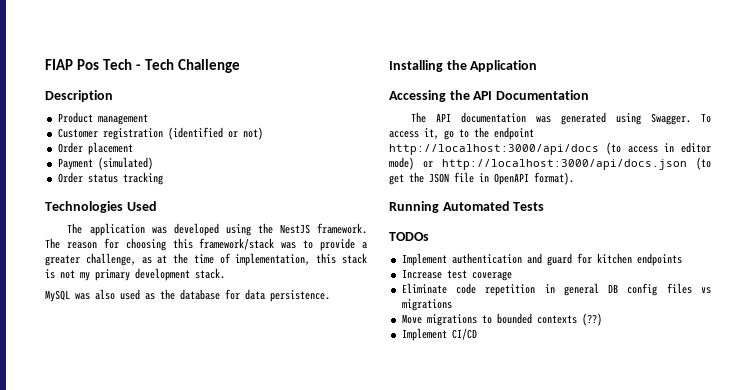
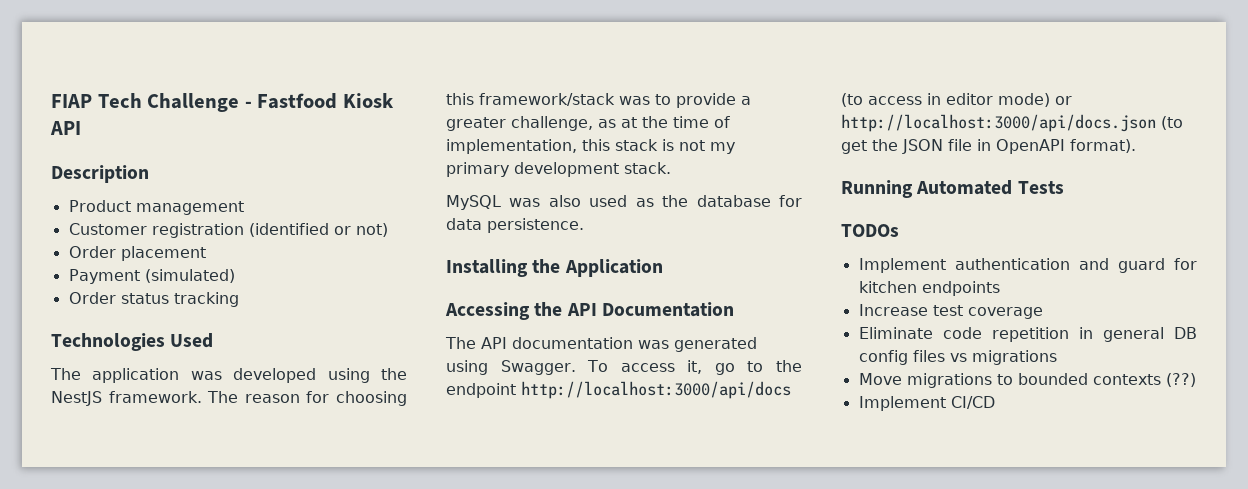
[76,59,141,70] Pos Tech - -> (92, 101) none
(240, 66) none -> [244,93,394,109] [50,121,81,135] - Fastfood Kiosk API

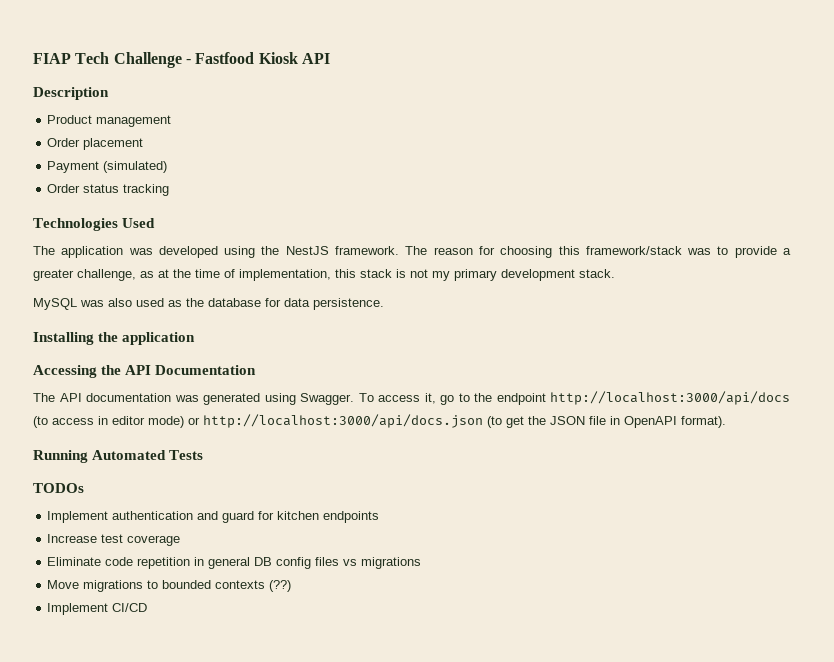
[68,223,388,238] // Customer registration (identified or not) -> (172, 121) none
[564,259,663,277] Application -> [122,332,196,345] application

